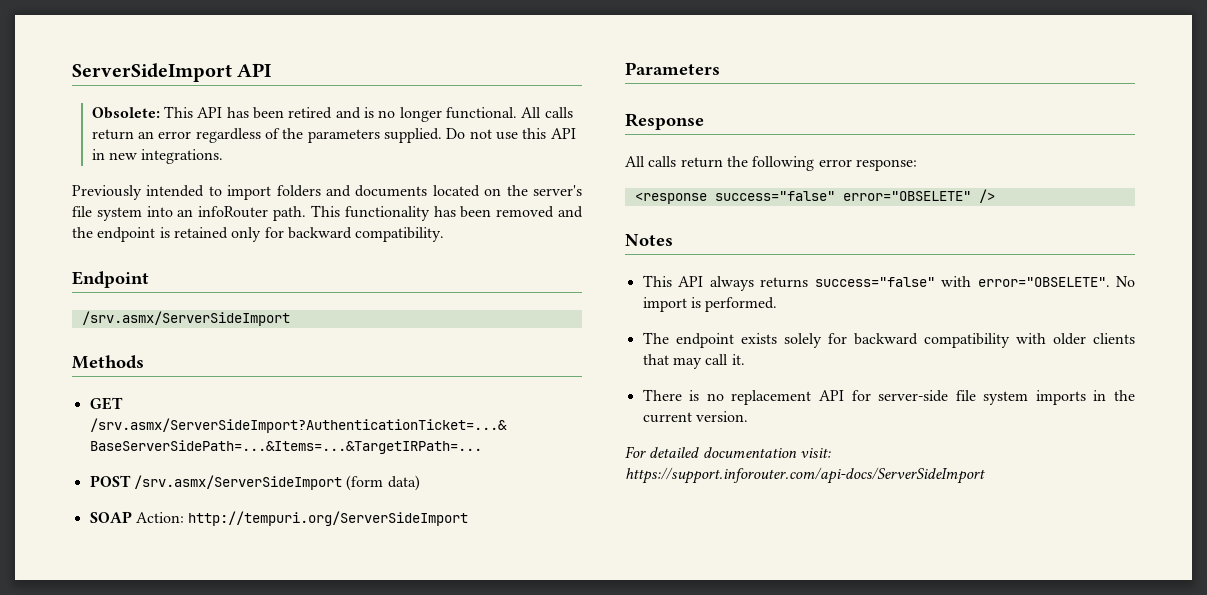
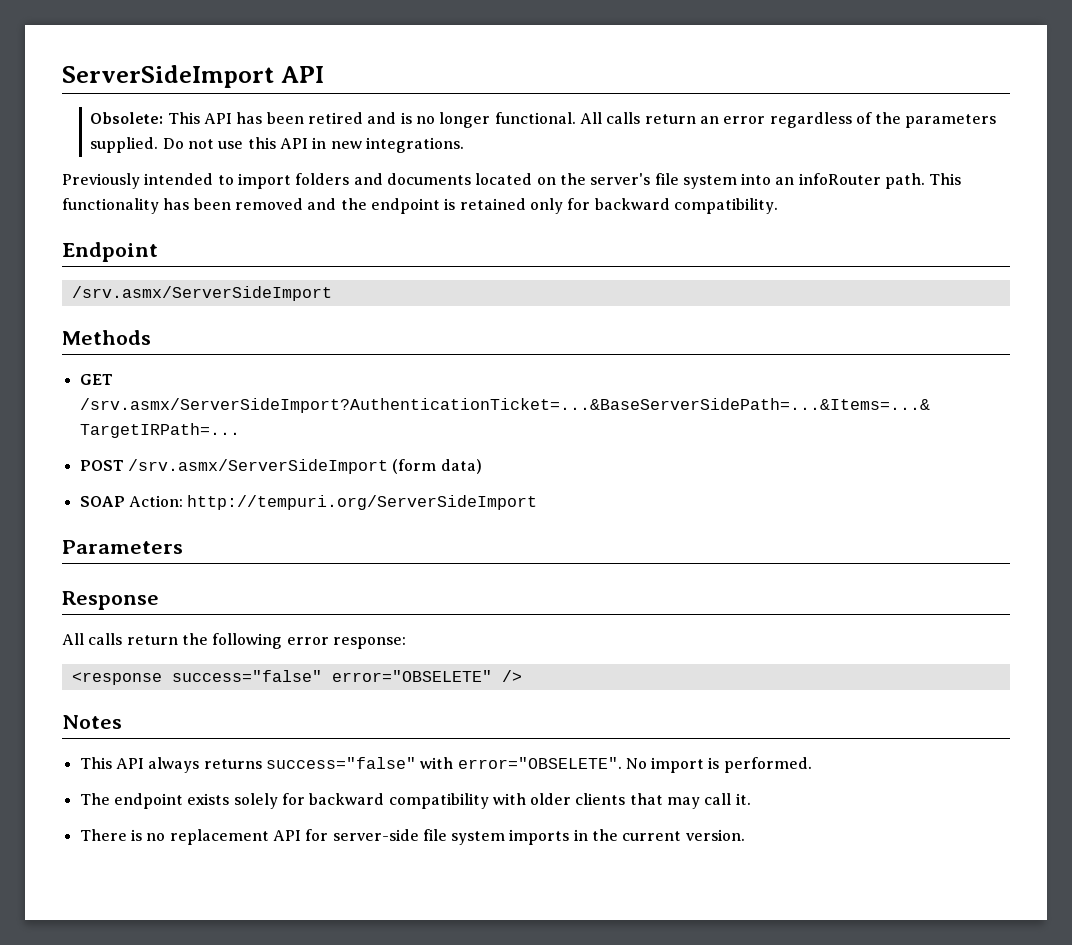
[625,446,831,458] [625,467,985,484] // For detailed documentation visit: https://support.inforouter.com/api-docs/ServerSideImport -> (745, 835) none

